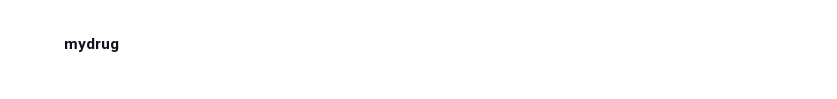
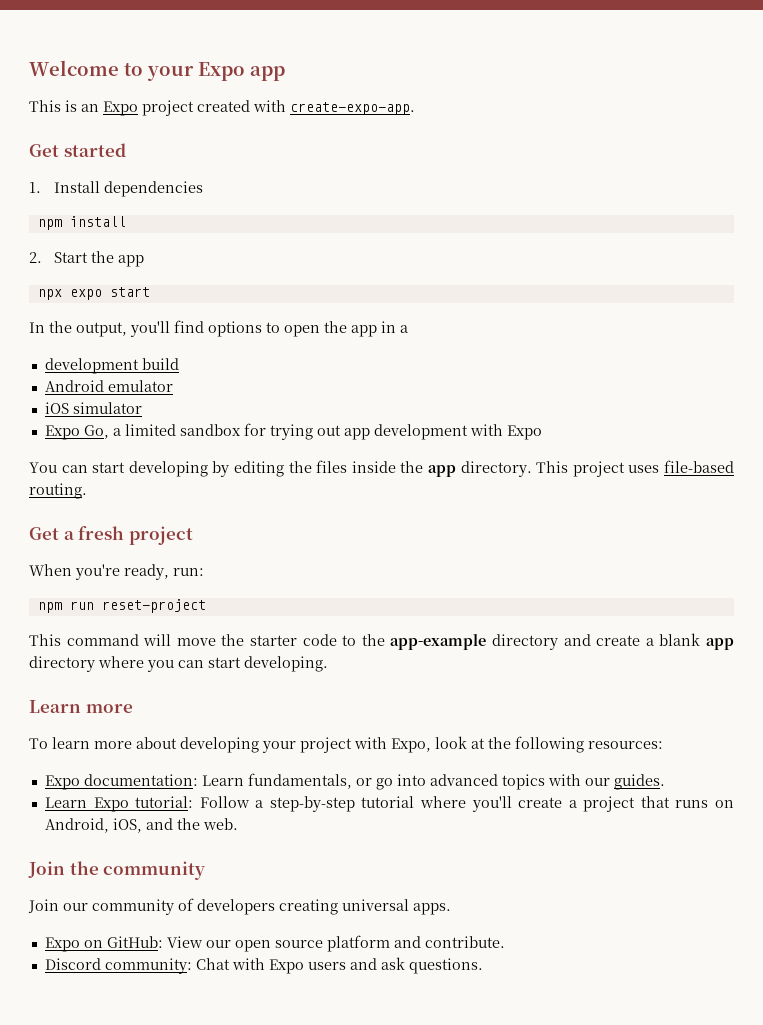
[64,38,119,52] mydrug -> [29,60,285,81] [29,100,415,116] [29,143,126,157] [29,181,204,197] [37,216,126,230] [29,251,145,267] [37,287,150,300] [29,320,408,337] [44,358,179,374] [44,380,173,392] [44,402,142,414] [44,423,542,440] [29,460,735,477] [29,483,87,499] [29,526,193,545] [29,564,204,580] [37,599,206,613] [29,633,735,650] [29,656,328,672] [29,700,133,713] [29,736,663,753] [44,773,665,790] [44,796,735,812] [44,818,238,833] [28,861,206,880] [28,898,451,915] [44,935,505,952] [44,957,483,974] Welcome to your Expo app // This is an Expo project created with create-expo-app. // Get started // 1. Install dependencies // npm install // 2. Start the app // npx expo start // In the output, you'll find options to open the app in a // development build // Android emulator // iOS simulator // Expo Go, a limited sandbox for trying out app development with Expo // You can start developing by editing the files inside the app directory. This project uses file-based routing. // Get a fresh project // When you're ready, run: // npm run reset-project // This command will move the starter code to the app-example directory and create a blank app directory where you can start developing. // Learn more // To learn more about developing your project with Expo, look at the following resources: // Expo documentation: Learn fundamentals, or go into advanced topics with our guides. // Learn Expo tutorial: Follow a step-by-step tutorial where you'll create a project that runs on Android, iOS, and the web. // Join the community // Join our community of developers creating universal apps. // Expo on GitHub: View our open source platform and contribute. // Discord community: Chat with Expo users and ask questions.

